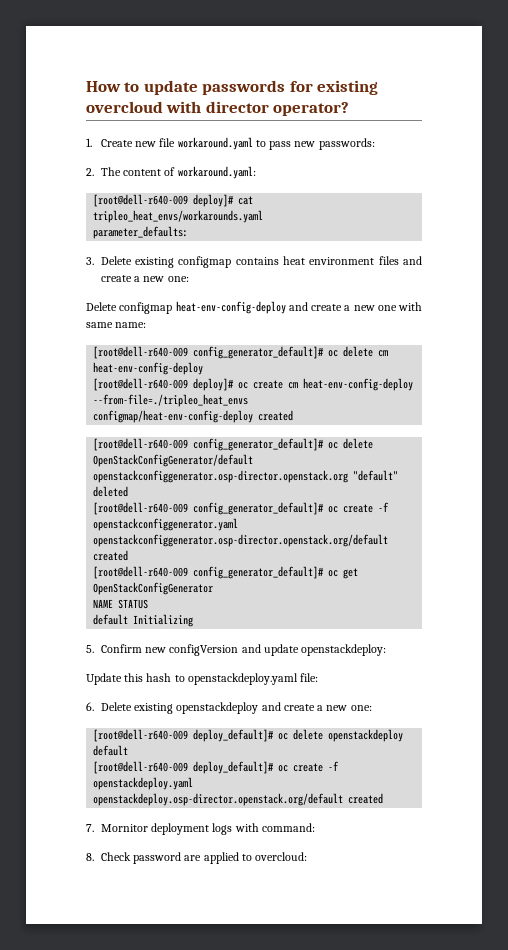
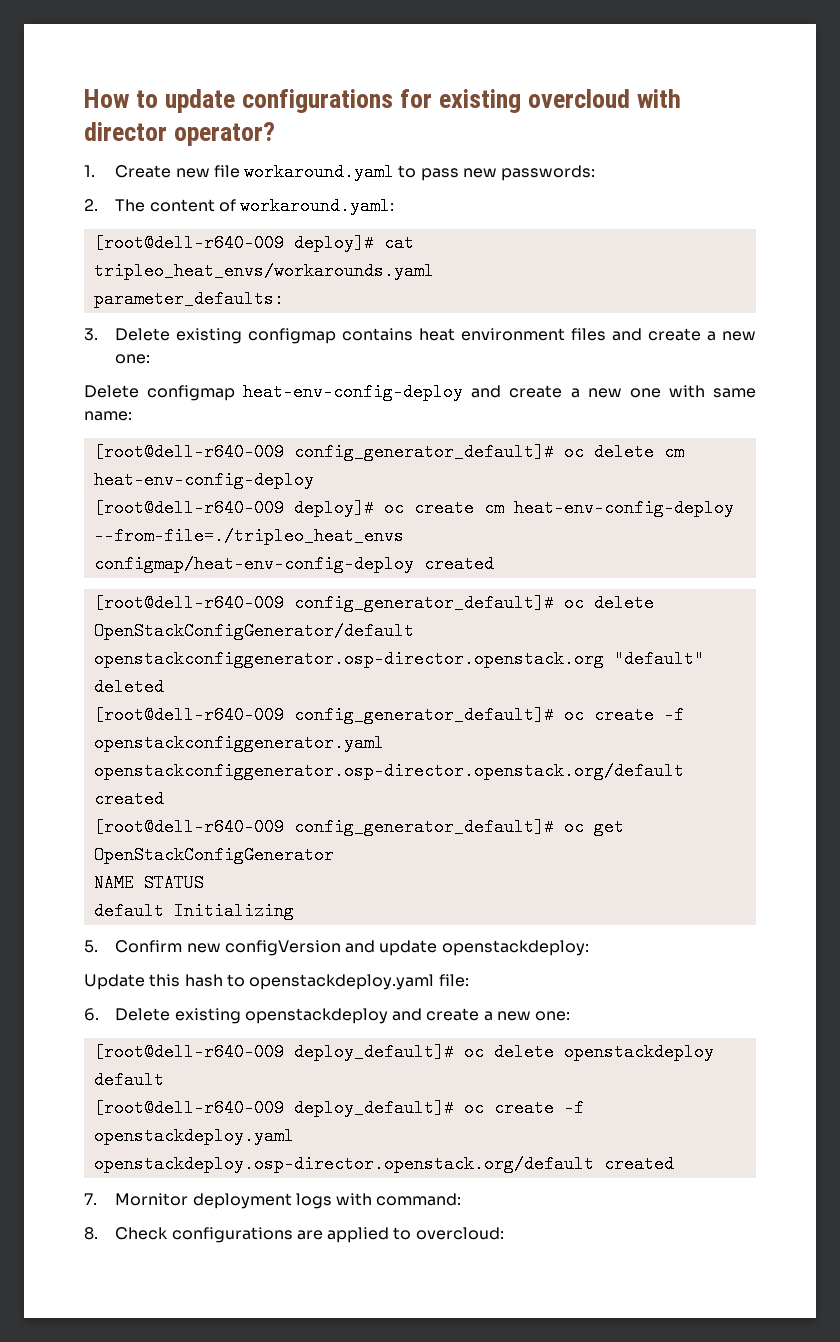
[202,80,286,95] passwords -> [242,89,394,113] configurations
[133,852,182,864] password -> [171,1227,293,1243] configurations

